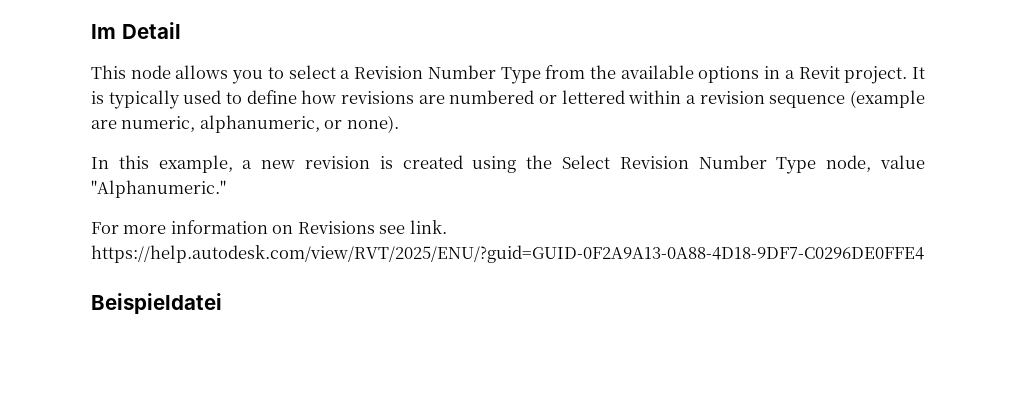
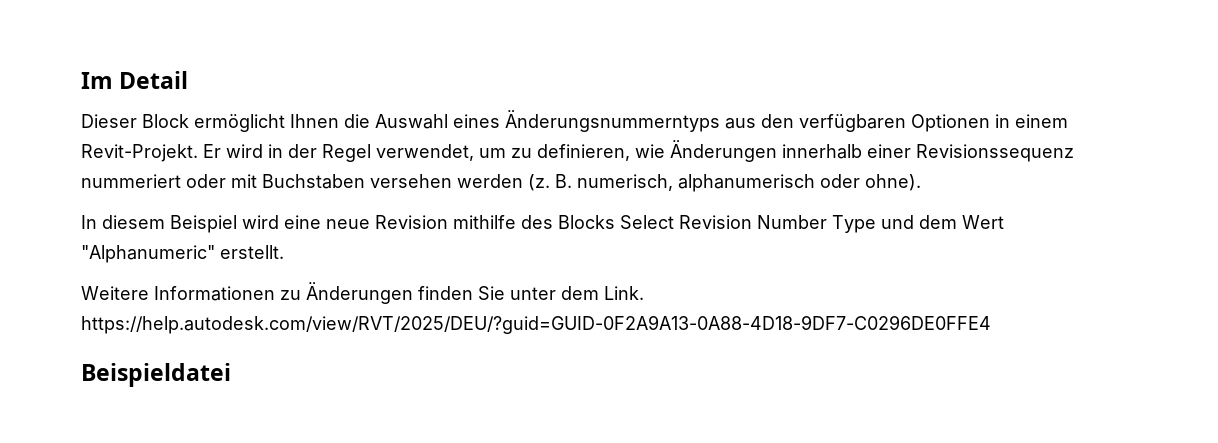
[91,65,925,84] [91,90,925,109] [91,115,399,133] [91,155,925,174] [91,180,226,198] [91,220,447,234] [91,245,924,263] This node allows you to select a Revision Number Type from the available options in a Revit project. It is typically used to define how revisions are numbered or lettered within a revision sequence (example are numeric, alphanumeric, or none). // In this example, a new revision is created using the Select Revision Number Type node, value "Alphanumeric." // For more information on Revisions see link. https://help.autodesk.com/view/RVT/2025/ENU/?guid=GUID-0F2A9A13-0A88-4D18-9DF7-C0296DE0FFE4 -> [81,110,1068,132] [81,140,1074,162] [81,174,921,192] [81,215,1004,233] [81,245,284,263] [81,282,644,304] [81,315,991,334] Dieser Block ermöglicht Ihnen die Auswahl eines Änderungsnummerntyps aus den verfügbaren Optionen in einem Revit-Projekt. Er wird in der Regel verwendet, um zu definieren, wie Änderungen innerhalb einer Revisionssequenz nummeriert oder mit Buchstaben versehen werden (z. B. numerisch, alphanumerisch oder ohne). // In diesem Beispiel wird eine neue Revision mithilfe des Blocks Select Revision Number Type und dem Wert "Alphanumeric" erstellt. // Weitere Informationen zu Änderungen finden Sie unter dem Link. https://help.autodesk.com/view/RVT/2025/DEU/?guid=GUID-0F2A9A13-0A88-4D18-9DF7-C0296DE0FFE4

